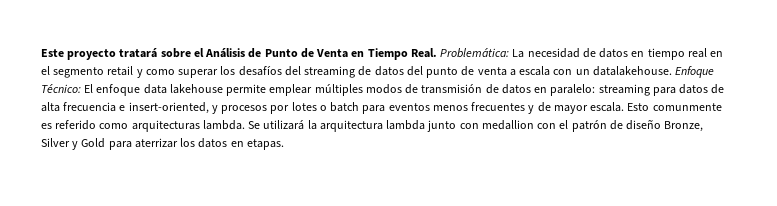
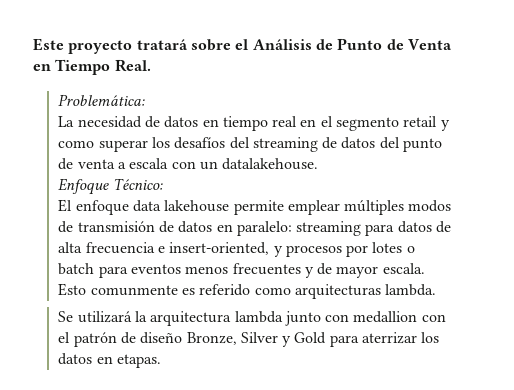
(437, 53) none -> (151, 65) //
(510, 53) none -> (146, 100) //
(672, 71) none -> (319, 164) //
(81, 88) none -> (163, 184) //
(245, 125) none -> (437, 290) //

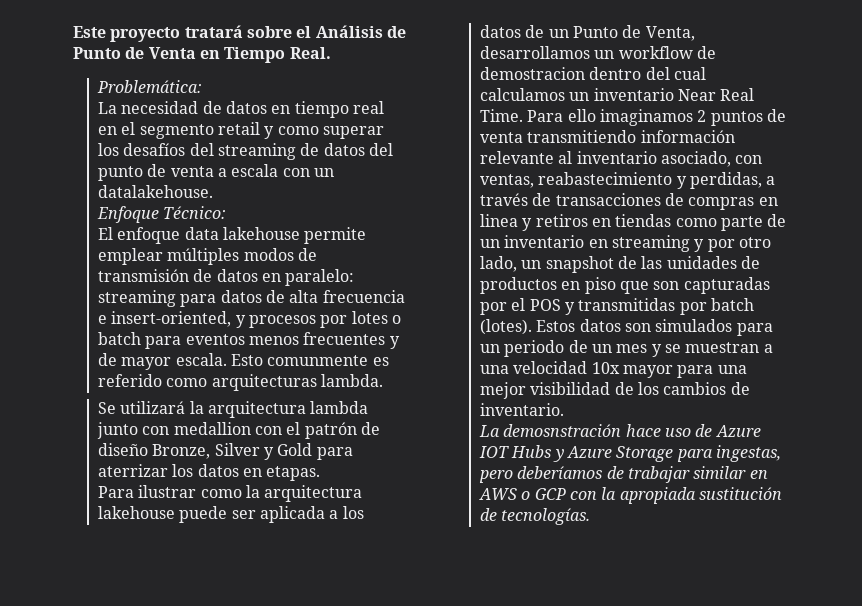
(161, 361) none -> [97,485,363,502] [97,506,364,523] [479,25,695,41] [479,46,716,59] [479,67,706,80] [479,88,755,101] [479,109,786,126] [479,130,735,143] [479,151,763,167] [479,172,776,189] [479,193,778,210] [479,214,787,231] [479,235,771,252] [479,256,760,273] [479,277,770,294] [479,298,754,315] [479,319,773,336] [479,340,773,357] [479,361,747,378] [479,382,750,399] [479,403,564,416] [478,424,761,437] [478,445,781,462] [478,466,768,483] [478,487,782,504] [479,508,591,525] // Para ilustrar como la arquitectura lakehouse puede ser aplicada a los datos de un Punto de Venta, desarrollamos un workflow de demostracion dentro del cual calculamos un inventario Near Real Time. Para ello imaginamos 2 puntos de venta transmitiendo información relevante al inventario asociado, con ventas, reabastecimiento y perdidas, a través de transacciones de compras en linea y retiros en tiendas como parte de un inventario en streaming y por otro lado, un snapshot de las unidades de productos en piso que son capturadas por el POS y transmitidas por batch (lotes). Estos datos son simulados para un periodo de un mes y se muestran a una velocidad 10x mayor para una mejor visibilidad de los cambios de inventario. // La demosnstración hace uso de Azure IOT Hubs y Azure Storage para ingestas, pero deberíamos de trabajar similar en AWS o GCP con la apropiada sustitución de tecnologías.

